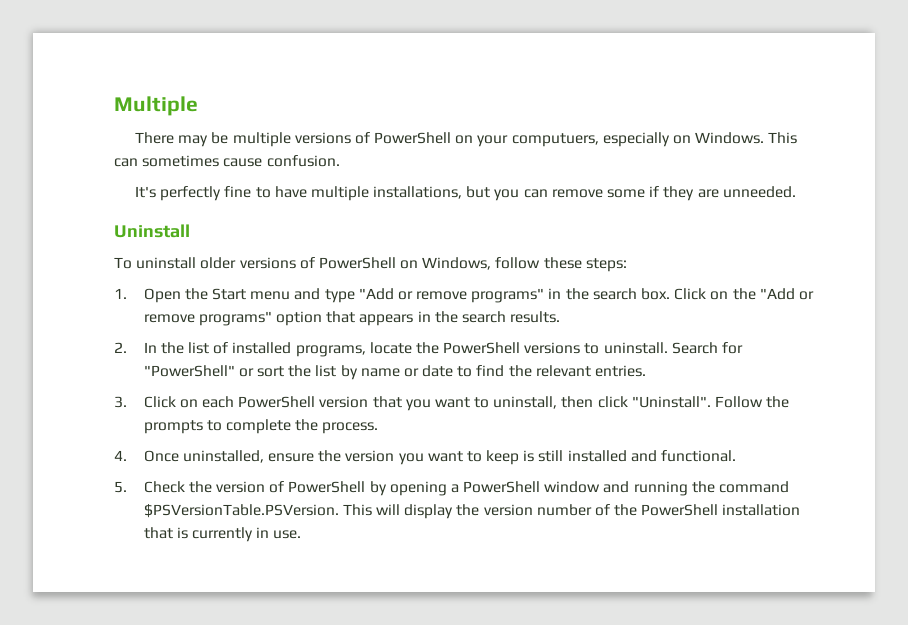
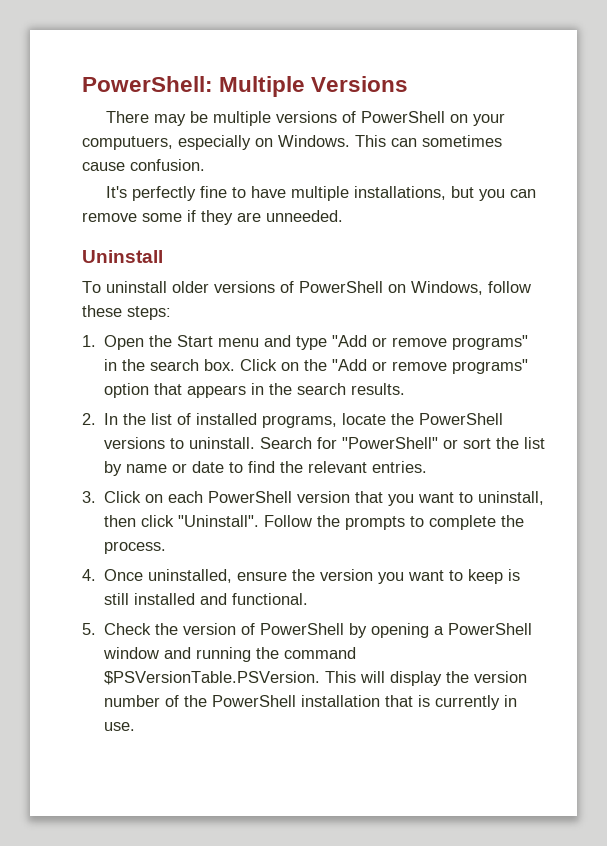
(114, 106) none -> [82,76,213,92] PowerShell:
(198, 106) none -> [311,76,409,92] Versions

